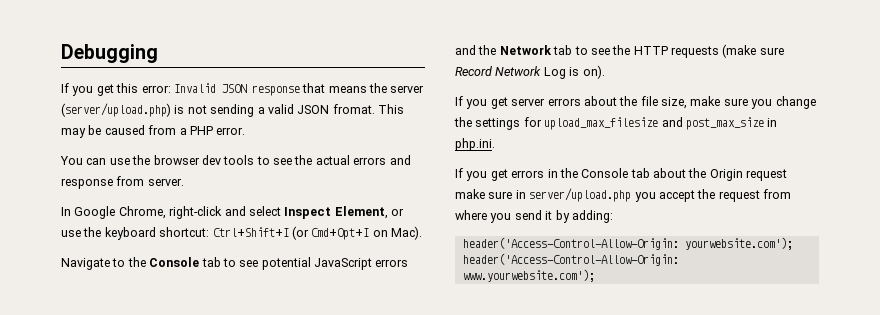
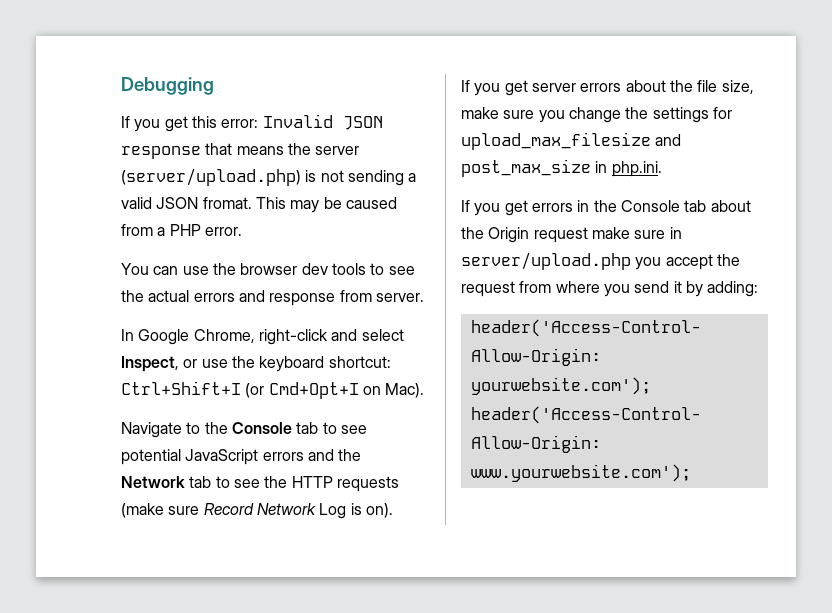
[284,206,388,219] Inspect Element, -> [121,356,179,372] Inspect,

